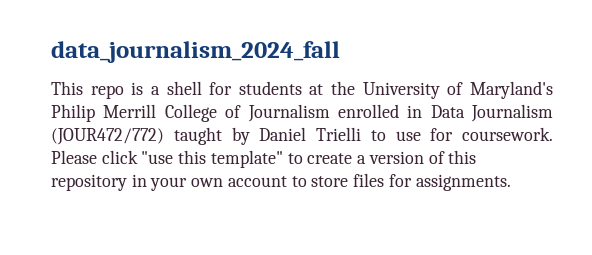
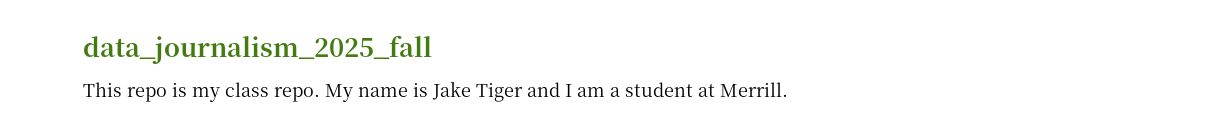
[51,41,340,63] data_journalism_2024_fall -> [83,35,432,64] data_journalism_2025_fall
[150,81,553,99] [51,104,553,122] [51,127,553,145] [51,150,477,168] [51,173,511,191] a shell for students at the University of Maryland's Philip Merrill College of Journalism enrolled in Data Journalism (JOUR472/772) taught by Daniel Trielli to use for coursework. Please click "use this template" to create a version of this repository in your own account to store files for assignments. -> [192,81,788,102] my class repo. My name is Jake Tiger and I am a student at Merrill.

